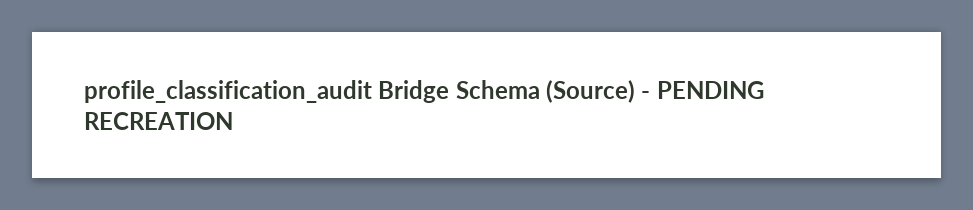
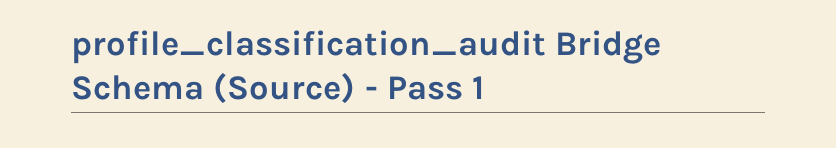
[656,81,764,99] [84,112,233,130] PENDING RECREATION -> [386,76,485,100] Pass 1

